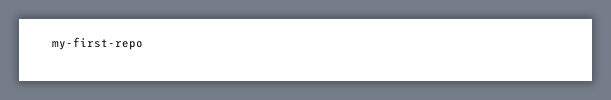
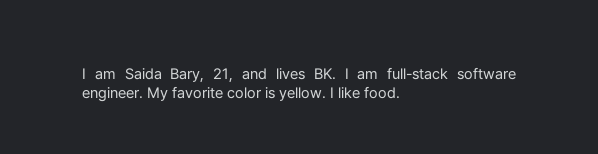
[52,37,143,50] my-first-repo -> [82,67,516,83] [82,86,401,102] I am Saida Bary, 21, and lives BK. I am full-stack software engineer. My favorite color is yellow. I like food.

